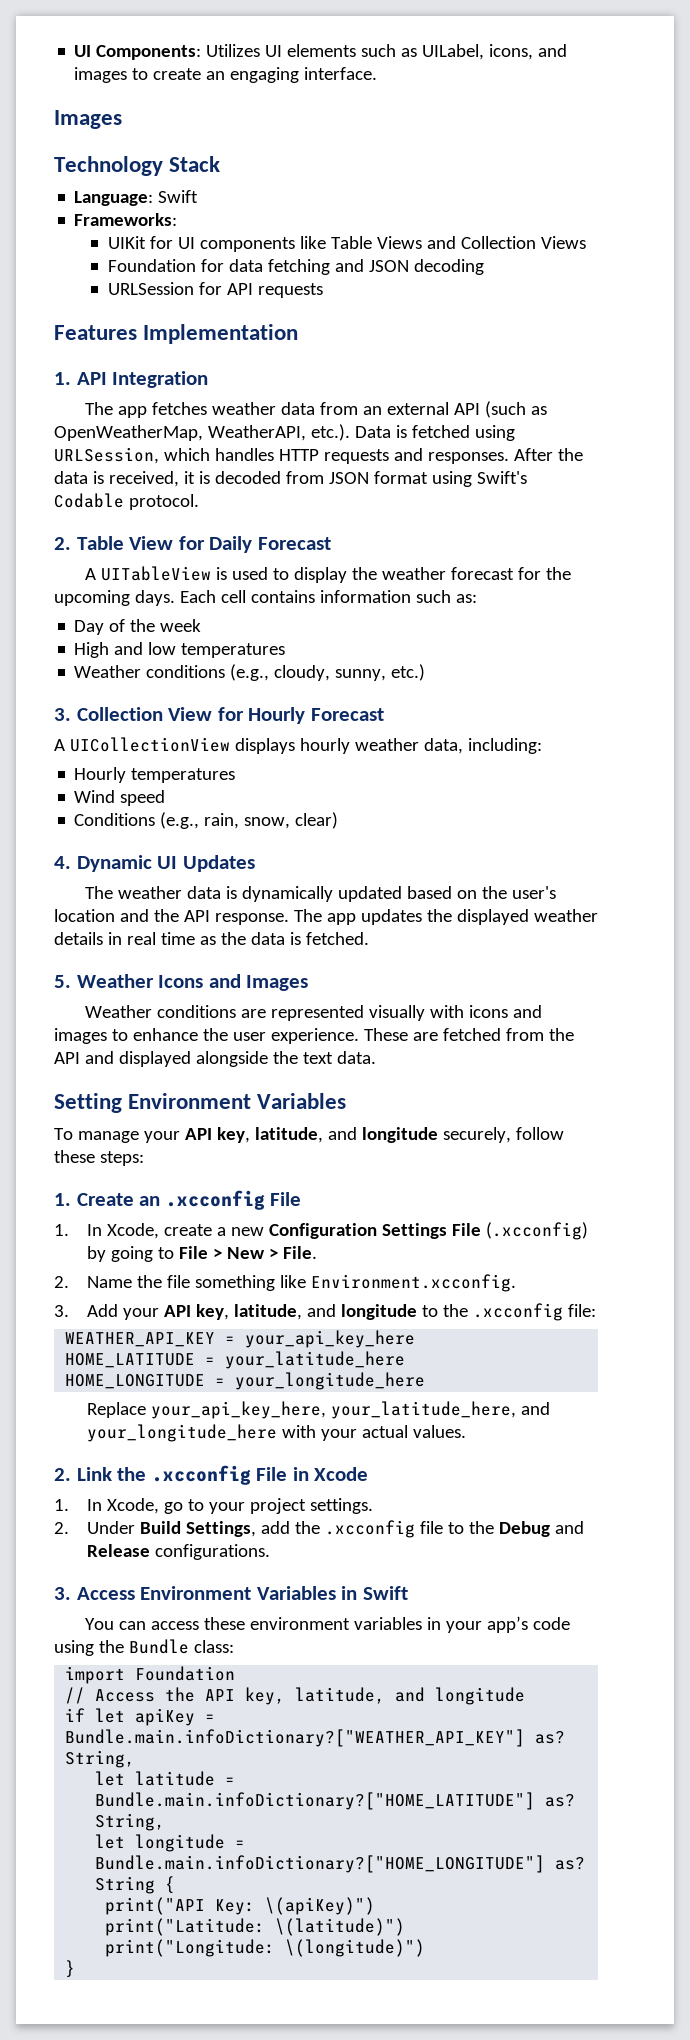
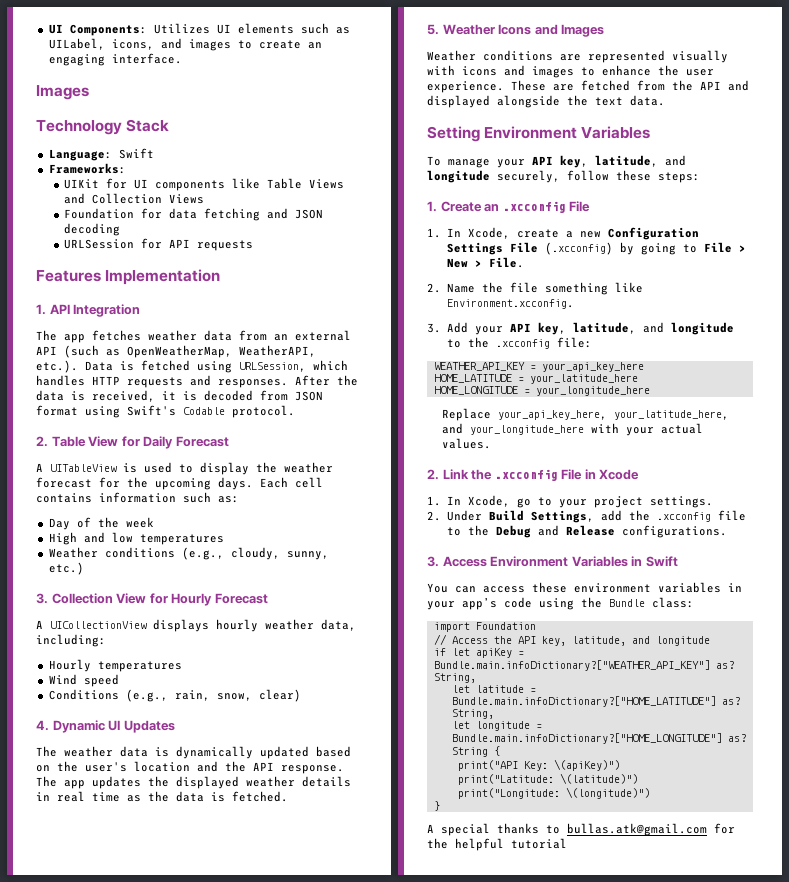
(76, 1969) none -> [427,823,735,836] [427,838,567,851] // A special thanks to bullas.atk@gmail.com for the helpful tutorial

